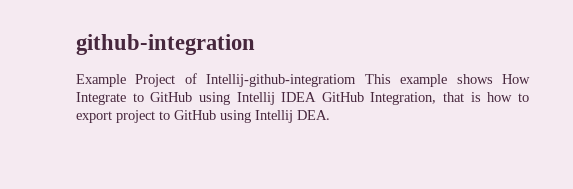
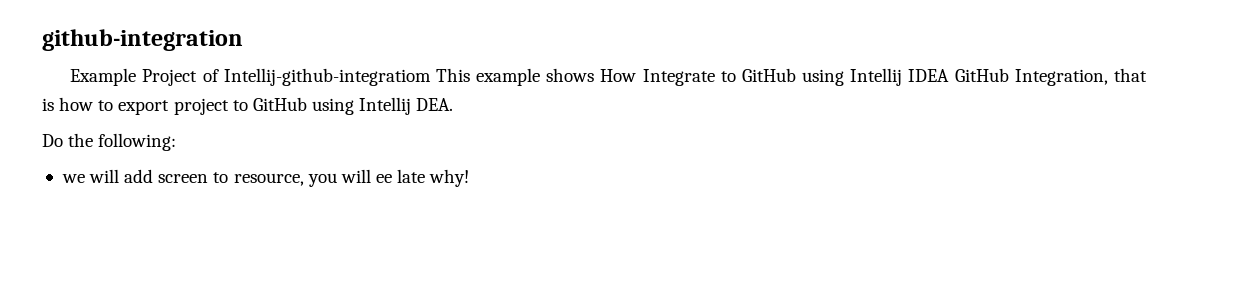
(330, 115) none -> [42,133,177,151] [61,169,470,187] // Do the following: // we will add screen to resource, you will ee late why!

